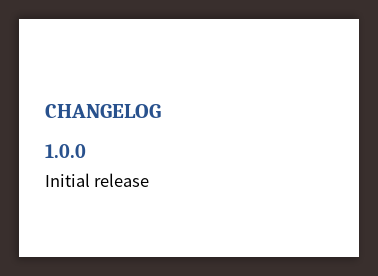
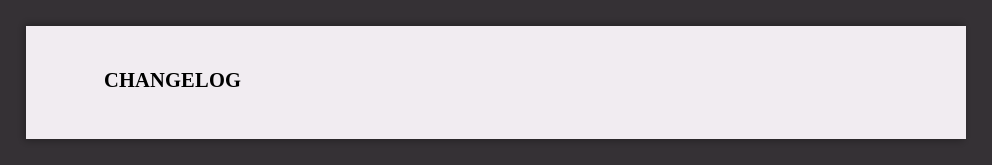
[45,144,86,158] [45,173,150,187] // 1.0.0 // Initial release -> (241, 80) none

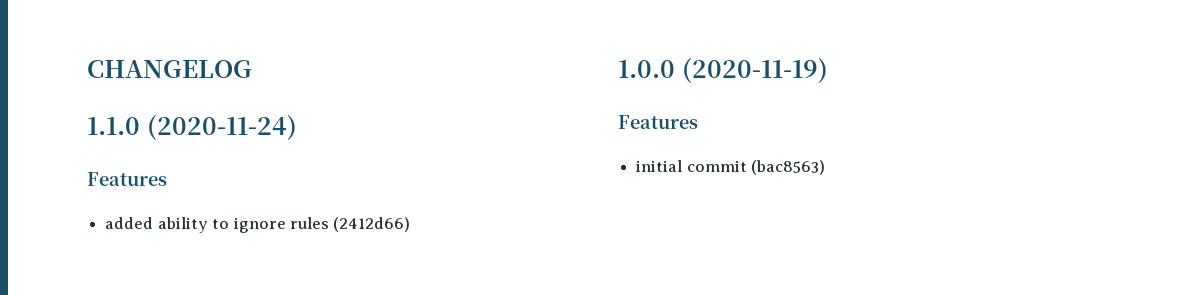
(241, 80) none -> [87,114,297,140] [87,172,167,186] [105,217,411,233] [618,57,828,83] [618,115,698,129] [636,160,826,175] // 1.1.0 (2020-11-24) // Features // added ability to ignore rules (2412d66) // 1.0.0 (2020-11-19) // Features // initial commit (bac8563)

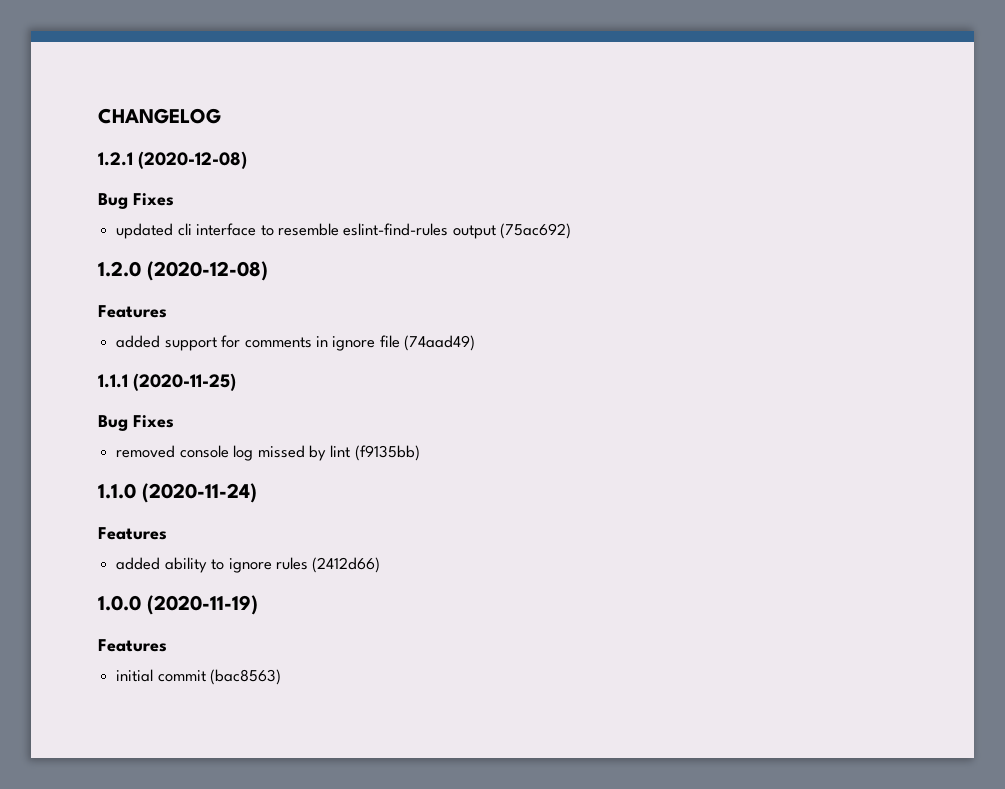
(252, 69) none -> [98,151,248,169] [98,193,174,209] [116,223,572,239] [98,261,268,281] [98,305,167,318] [116,335,476,351] [98,373,237,391] [98,415,174,431] [116,445,420,461] // 1.2.1 (2020-12-08) // Bug Fixes // updated cli interface to resemble eslint-find-rules output (75ac692) // 1.2.0 (2020-12-08) // Features // added support for comments in ignore file (74aad49) // 1.1.1 (2020-11-25) // Bug Fixes // removed console log missed by lint (f9135bb)

